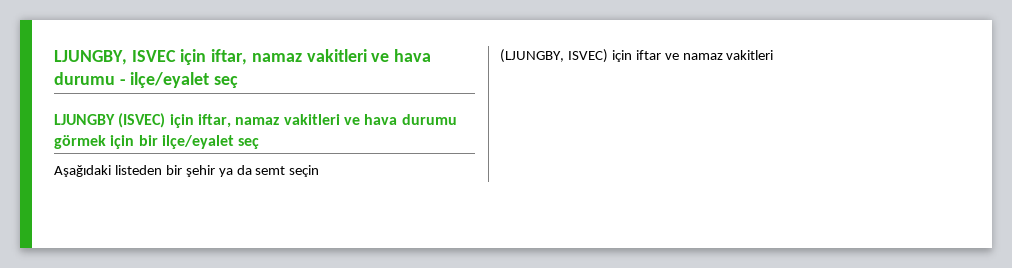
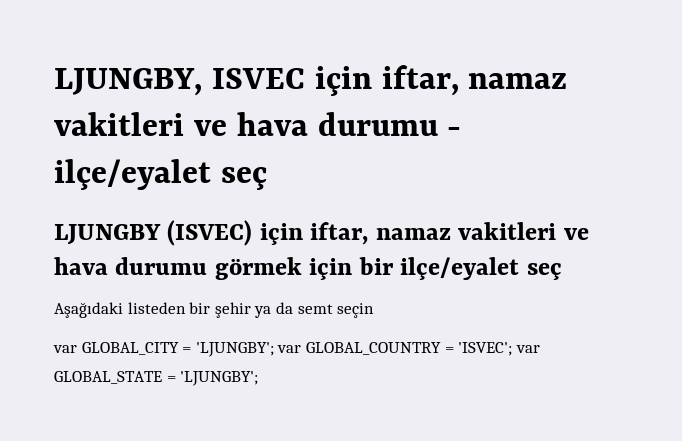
[500,49,774,63] (LJUNGBY, ISVEC) için iftar ve namaz vakitleri -> [53,342,540,357] [54,371,259,386] var GLOBAL_CITY = 'LJUNGBY'; var GLOBAL_COUNTRY = 'ISVEC'; var GLOBAL_STATE = 'LJUNGBY';

